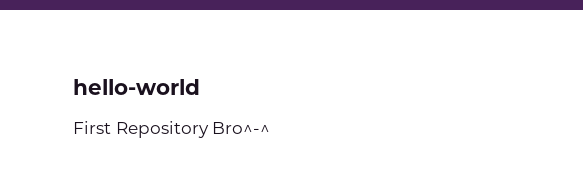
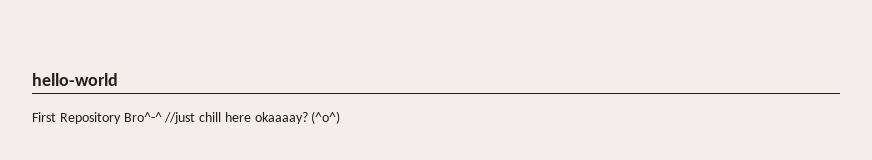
(271, 128) none -> [164,111,341,124] //just chill here okaaaay? (^o^)

